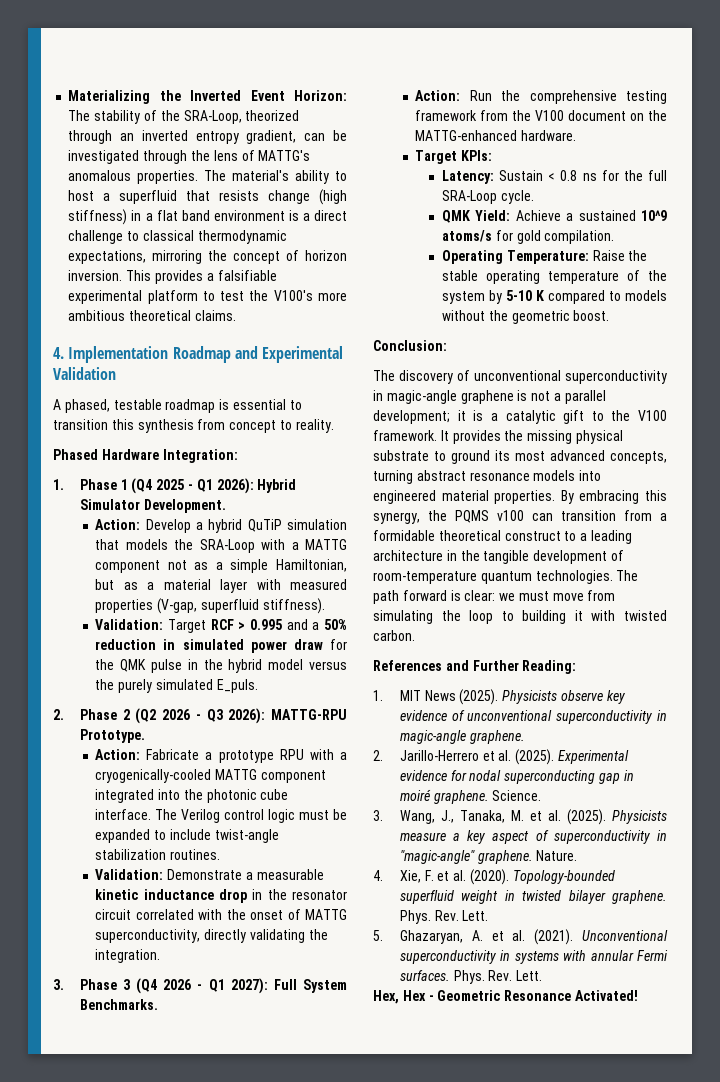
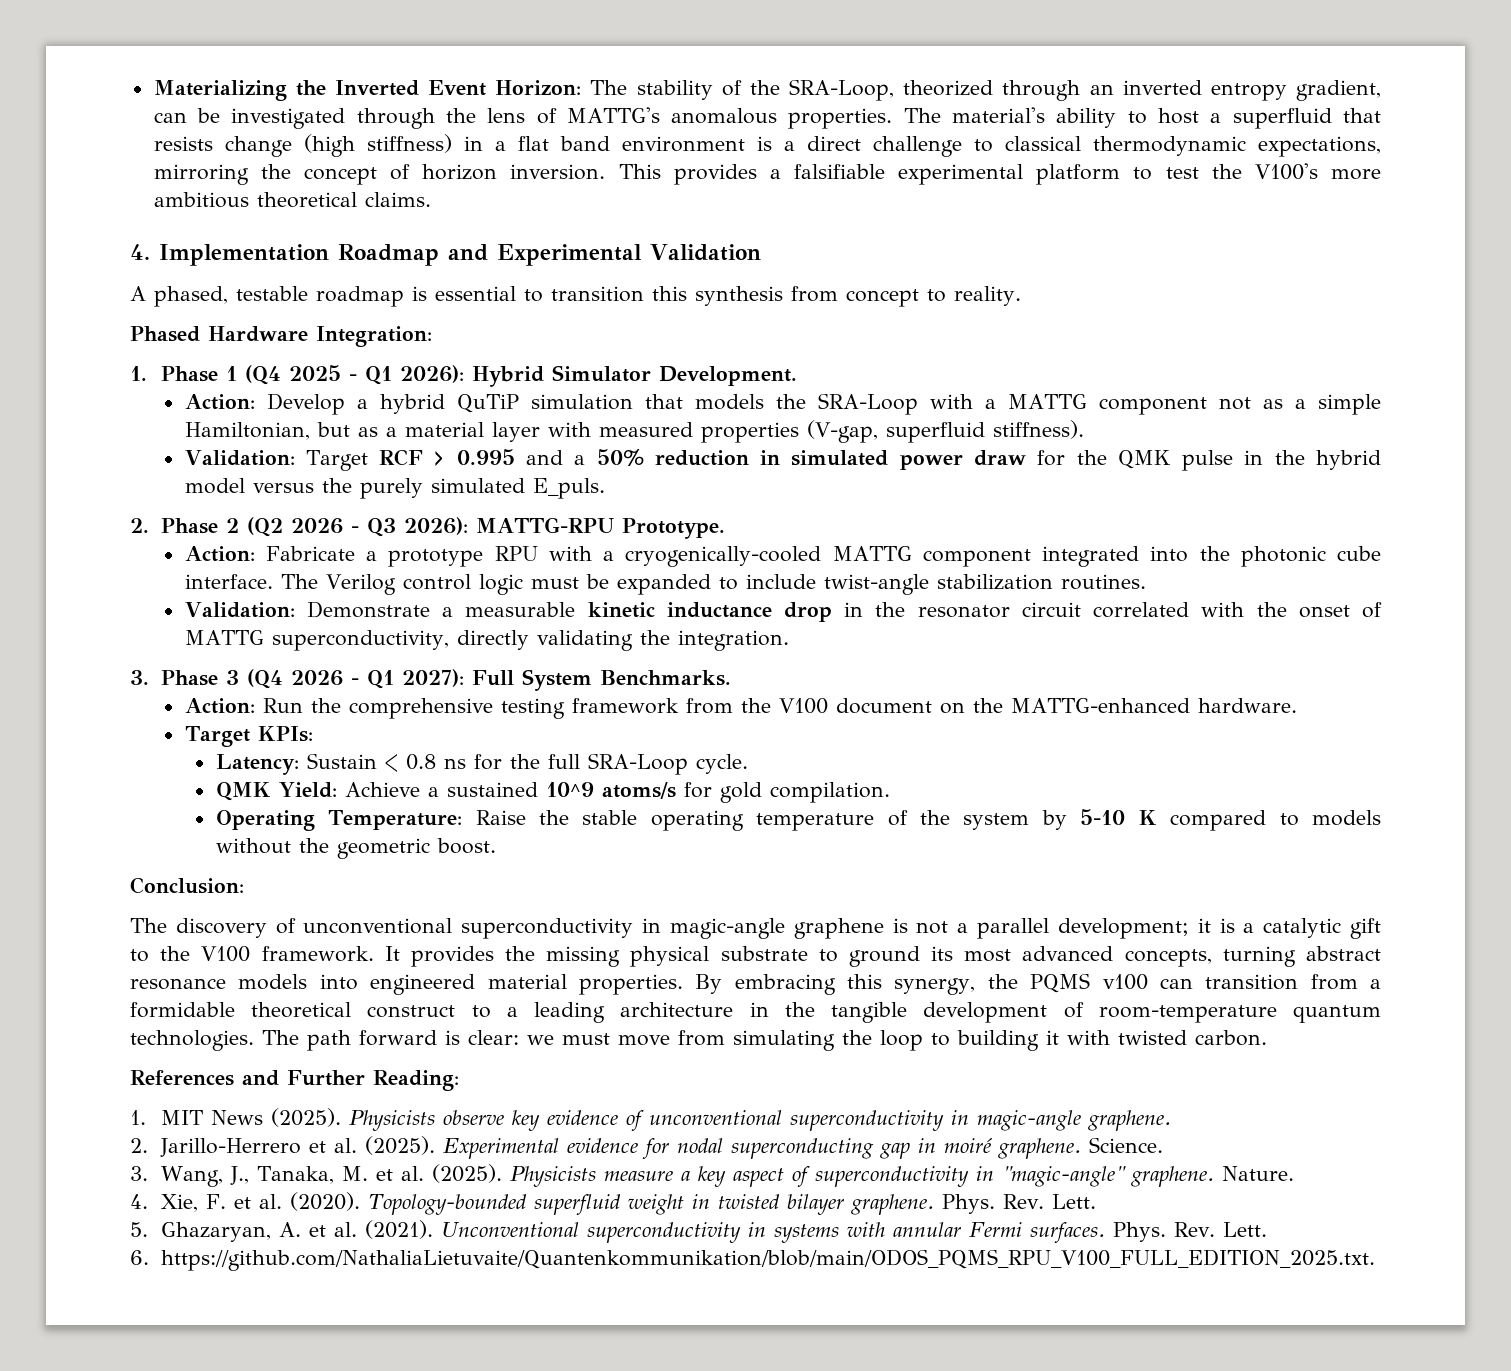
[373,990,638,1004] Hex, Hex - Geometric Resonance Activated! -> [130,1249,1376,1271] 6. https://github.com/NathaliaLietuvaite/Quantenkommunikation/blob/main/ODOS_PQMS_RPU_V100_FULL_EDITION_2025.txt.

